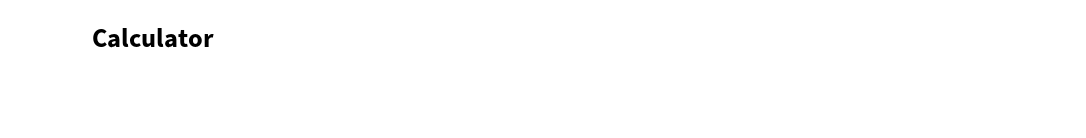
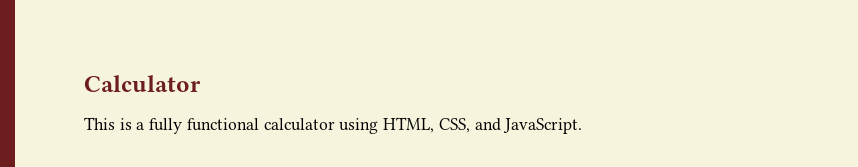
(214, 38) none -> [84,117,583,134] // This is a fully functional calculator using HTML, CSS, and JavaScript.

